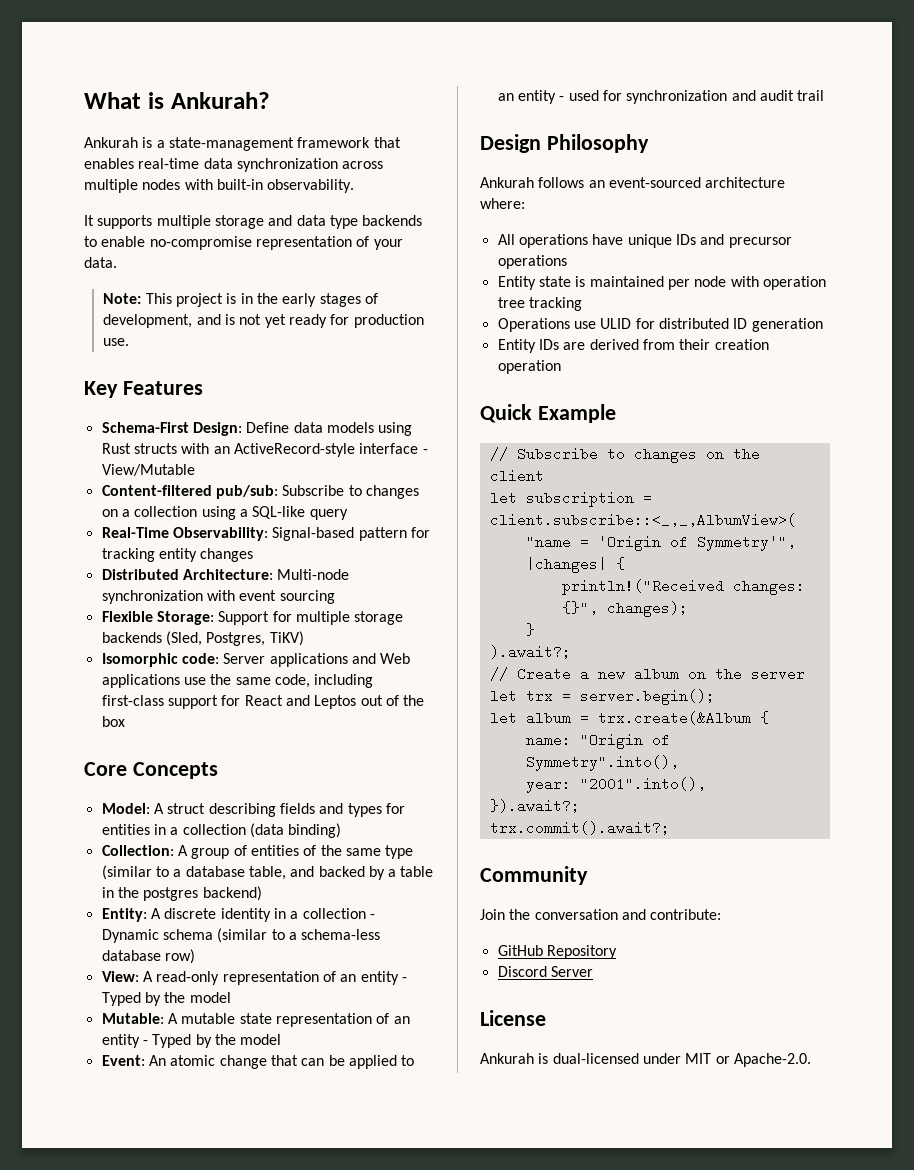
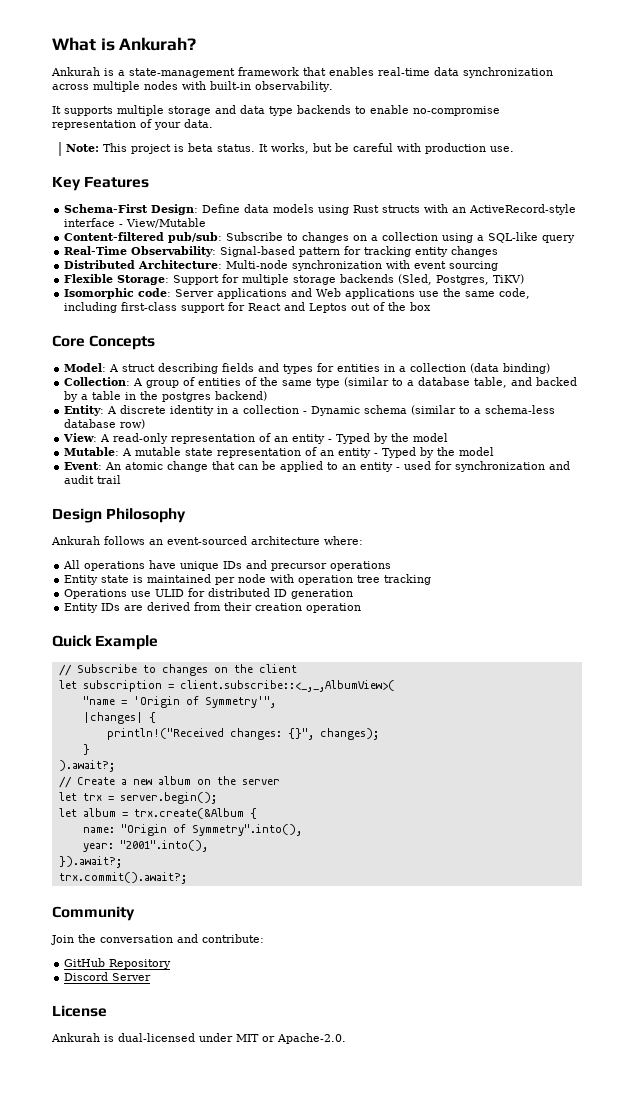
[240,293,378,307] [103,314,350,328] in the early stages of development, and is not yet ready for -> [188,143,422,154] beta status. It works, but be careful with

